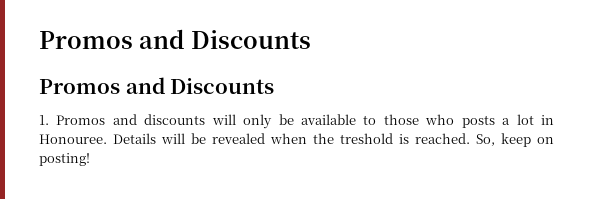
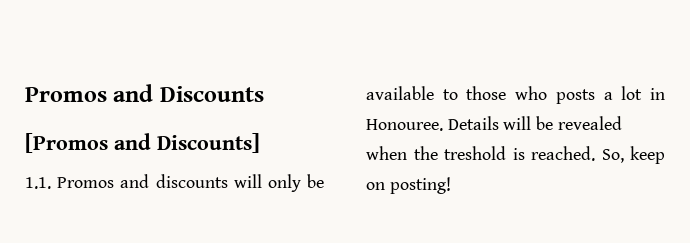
[39,29,311,49] [39,77,275,94] [39,115,49,125] Promos and Discounts // Promos and Discounts // 1. -> [25,84,264,102] [25,133,260,153] [25,177,51,189] Promos and Discounts // [Promos and Discounts] // 1.1.

